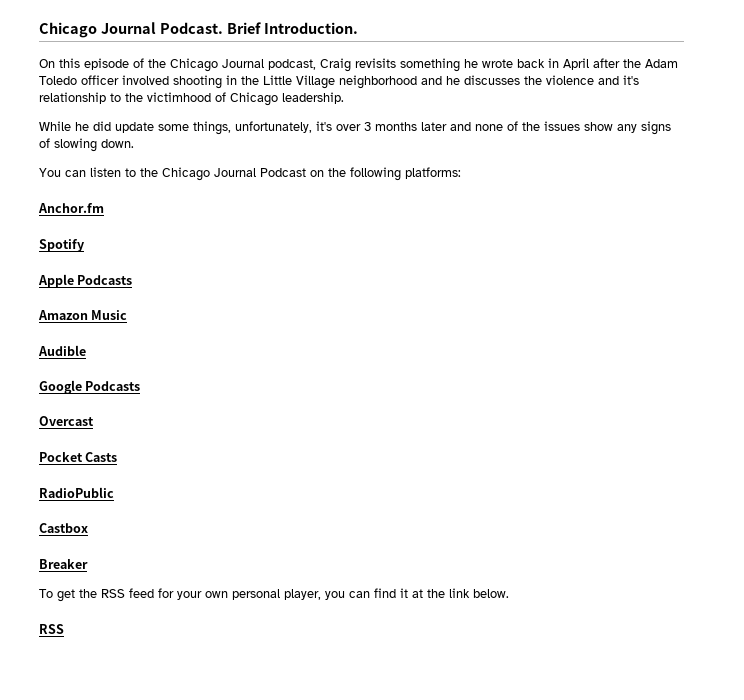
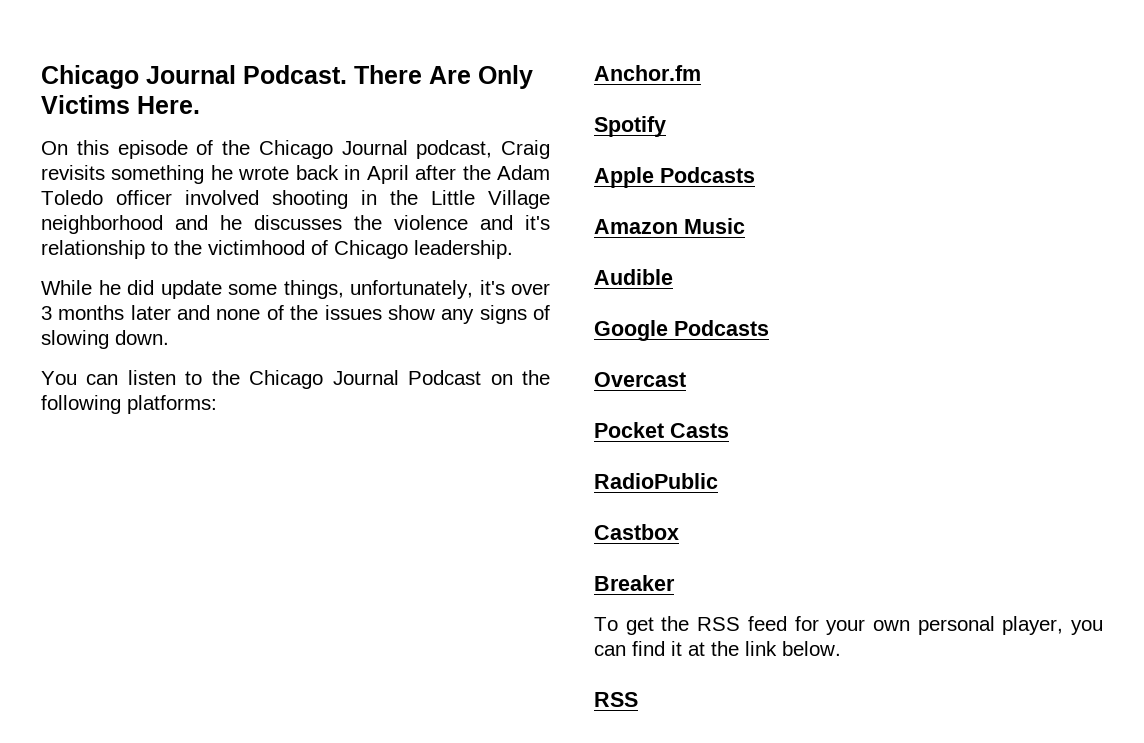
[226,22,358,34] Brief Introduction. -> [354,65,533,89] [41,95,200,114] There Are Only Victims Here.

